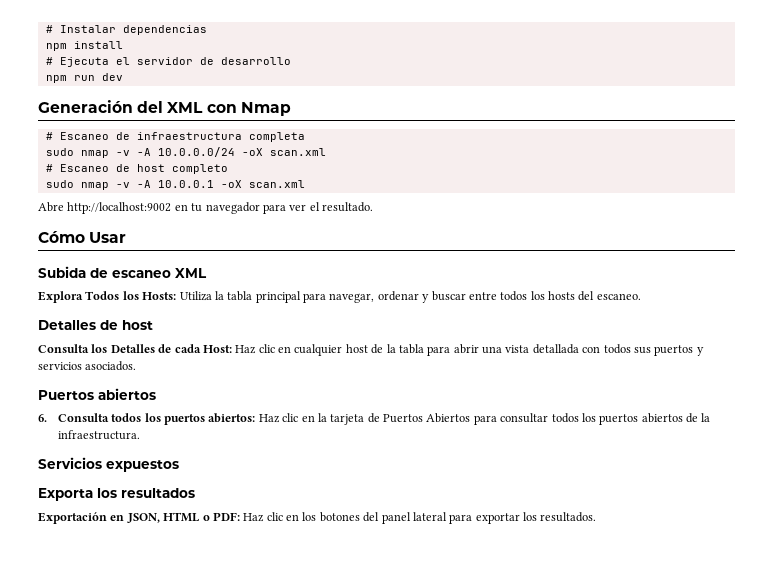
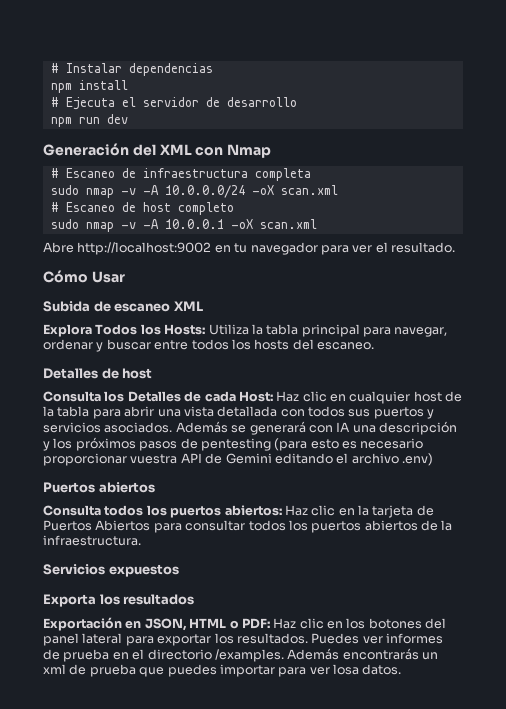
(137, 366) none -> [175,421,457,435] [43,437,424,451] [43,453,433,466] Además se generará con IA una descripción y los próximos pasos de pentesting (para esto es necesario proporcionar vuestra API de Gemini editando el archivo .env)
[38,414,47,422] 6. -> (155, 487) none
(597, 517) none -> [311,633,443,644] [43,648,438,662] [43,664,402,677] Puedes ver informes de prueba en el directorio /examples. Además encontrarás un xml de prueba que puedes importar para ver losa datos.

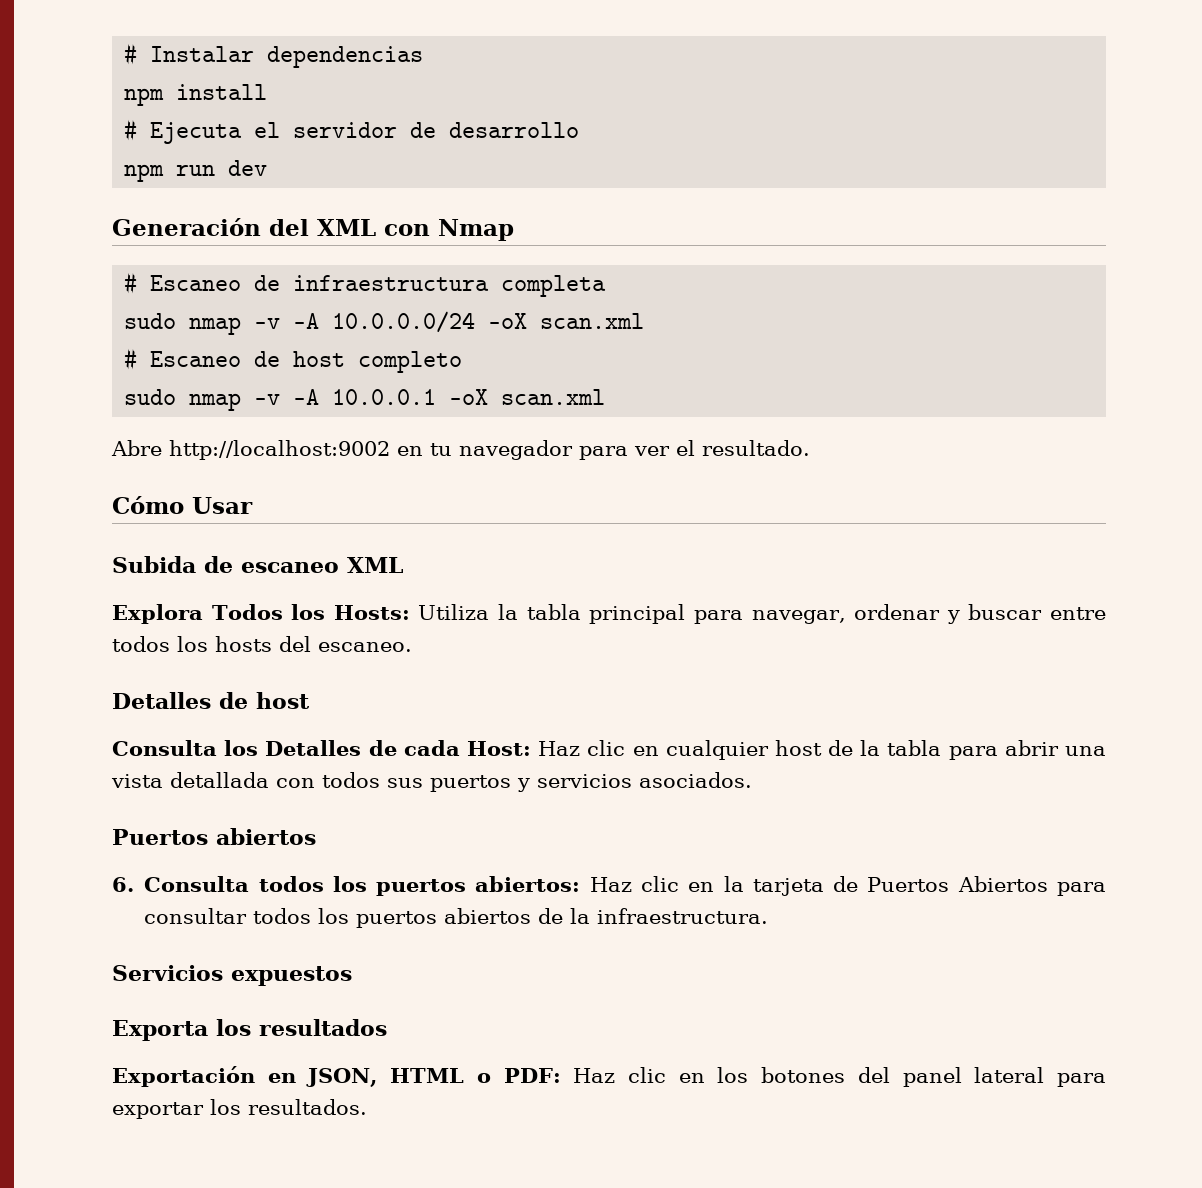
[175,421,457,435] [43,437,424,451] [43,453,433,466] Además se generará con IA una descripción y los próximos pasos de pentesting (para esto es necesario proporcionar vuestra API de Gemini editando el archivo .env) -> (752, 780) none
(155, 487) none -> [112,877,134,892] 6.
[311,633,443,644] [43,648,438,662] [43,664,402,677] Puedes ver informes de prueba en el directorio /examples. Además encontrarás un xml de prueba que puedes importar para ver losa datos. -> (367, 1107) none

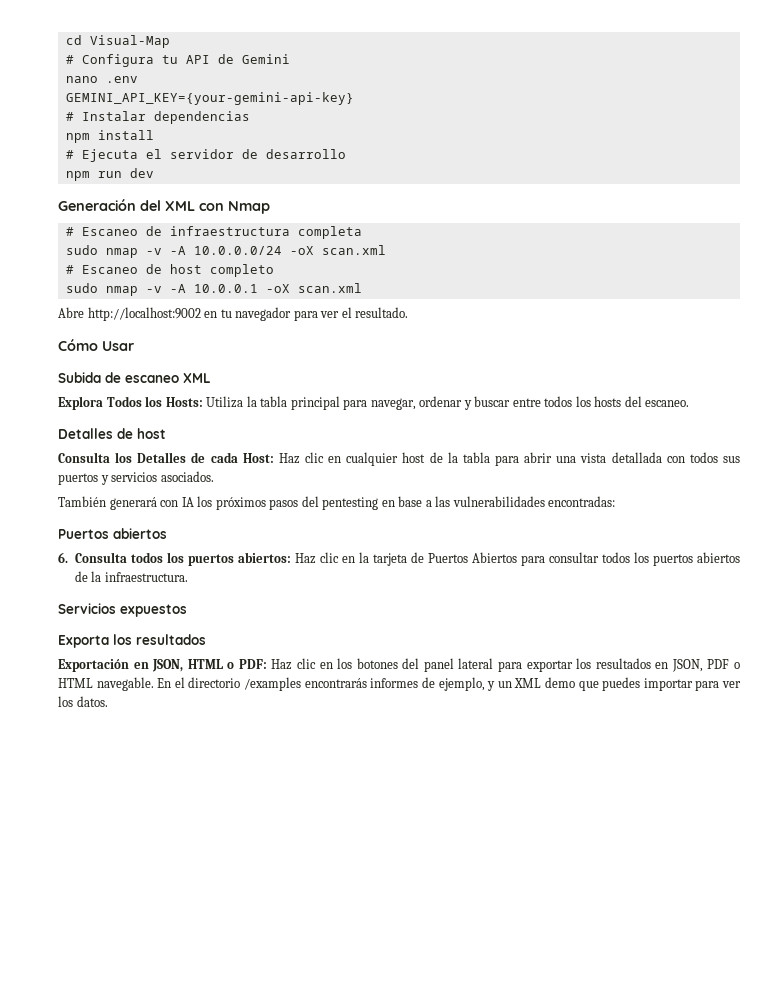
(124, 54) none -> [65,35,170,48] [65,54,290,67] [65,76,138,83] [65,92,354,105] cd Visual-Map // # Configura tu API de Gemini // nano .env // GEMINI_API_KEY={your-gemini-api-key} //
(752, 780) none -> [58,496,616,510] // También generará con IA los próximos pasos del pentesting en base a las vulnerabilidades encontradas:
[248,1099,367,1115] resultados. -> [595,658,740,672] [58,677,741,691] [58,696,108,707] resultados en JSON, PDF o HTML navegable. En el directorio /examples encontrarás informes de ejemplo, y un XML demo que puedes importar para ver los datos.

